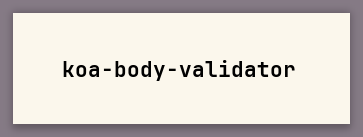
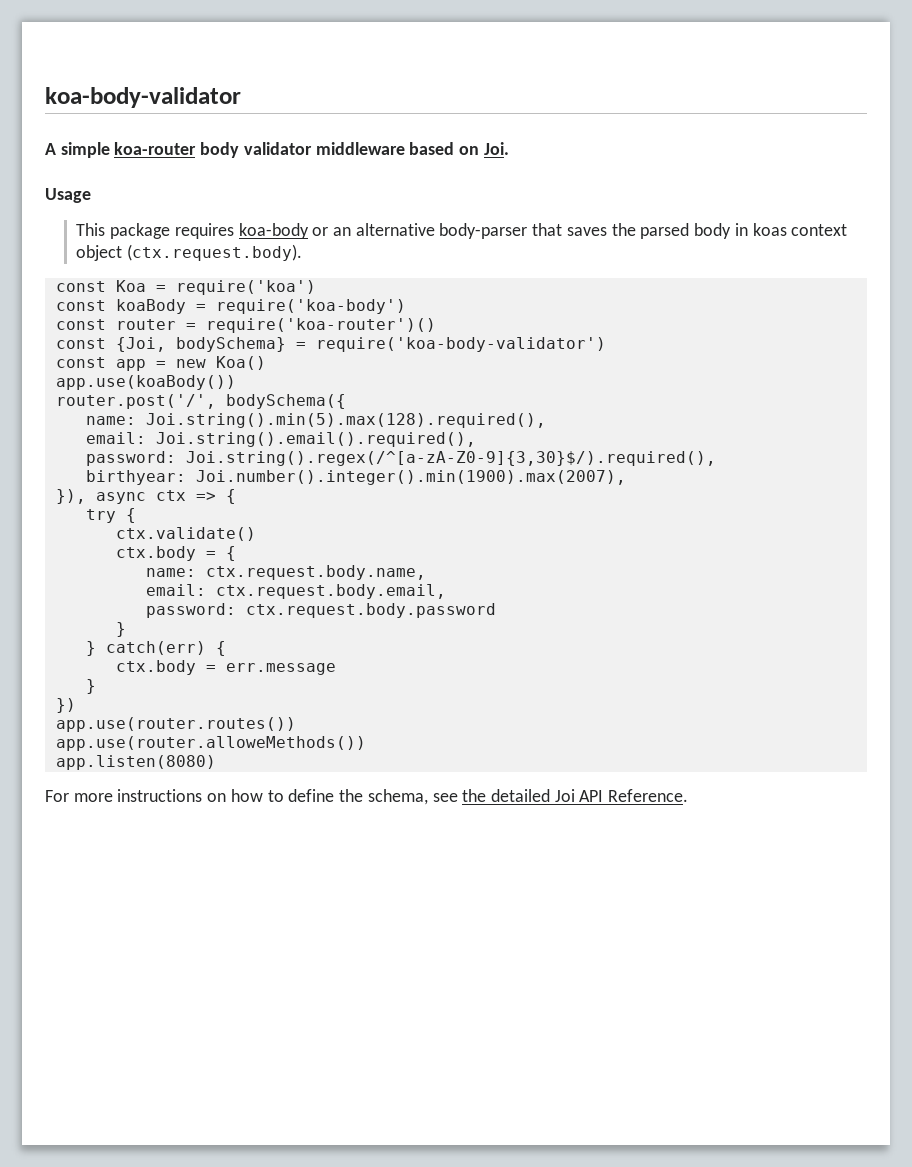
(296, 70) none -> [45,142,509,158] [45,188,91,203] [76,223,848,239] [76,244,303,261] [55,280,316,295] [55,299,406,314] [55,318,436,333] [55,337,606,352] [55,356,266,371] [55,375,236,390] [55,394,346,409] [85,413,546,428] [85,432,476,447] [85,451,716,466] [85,470,626,485] [55,489,236,504] [85,508,136,523] [115,527,256,541] [115,546,236,561] [145,565,426,580] [145,584,446,599] [145,603,496,618] [115,622,126,637] [85,641,226,656] [115,660,336,675] [85,679,96,694] [55,698,76,713] [55,717,296,732] [55,736,366,751] [55,755,216,770] [45,789,689,805] // A simple koa-router body validator middleware based on Joi. // Usage // This package requires koa-body or an alternative body-parser that saves the parsed body in koas context object (ctx.request.body). // const Koa = require('koa') // const koaBody = require('koa-body') // const router = require('koa-router')() // const {Joi, bodySchema} = require('koa-body-validator') // const app = new Koa() // app.use(koaBody()) // router.post('/', bodySchema({ // name: Joi.string().min(5).max(128).required(), // email: Joi.string().email().required(), // password: Joi.string().regex(/^[a-zA-Z0-9]{3,30}$/).required(), // birthyear: Joi.number().integer().min(1900).max(2007), // }), async ctx => { // try { // ctx.validate() // ctx.body = { // name: ctx.request.body.name, // email: ctx.request.body.email, // password: ctx.request.body.password // } // } catch(err) { // ctx.body = err.message // } // }) // app.use(router.routes()) // app.use(router.alloweMethods()) // app.listen(8080) // For more instructions on how to define the schema, see the detailed Joi API Reference.

